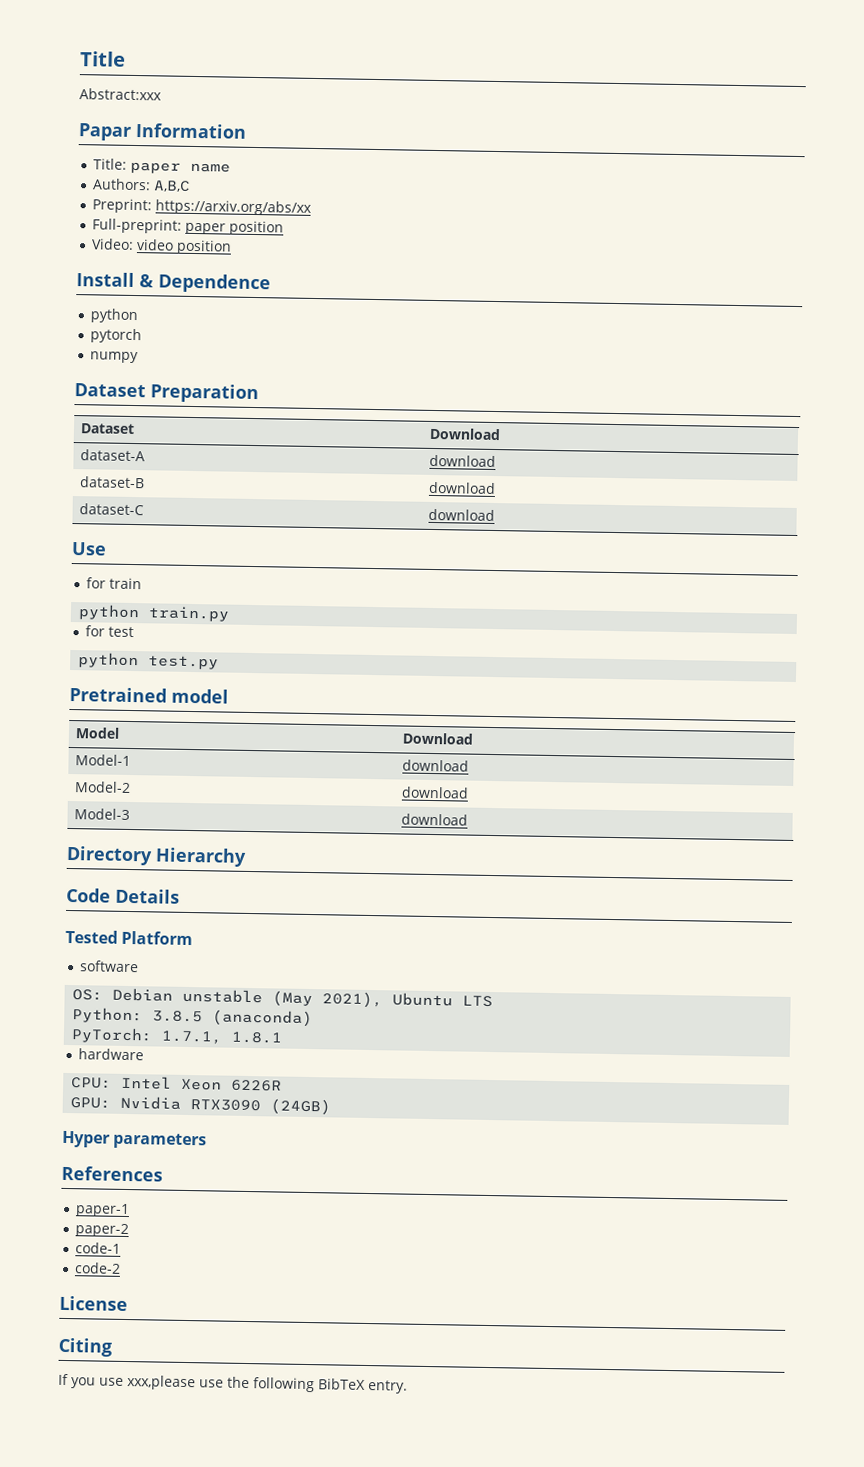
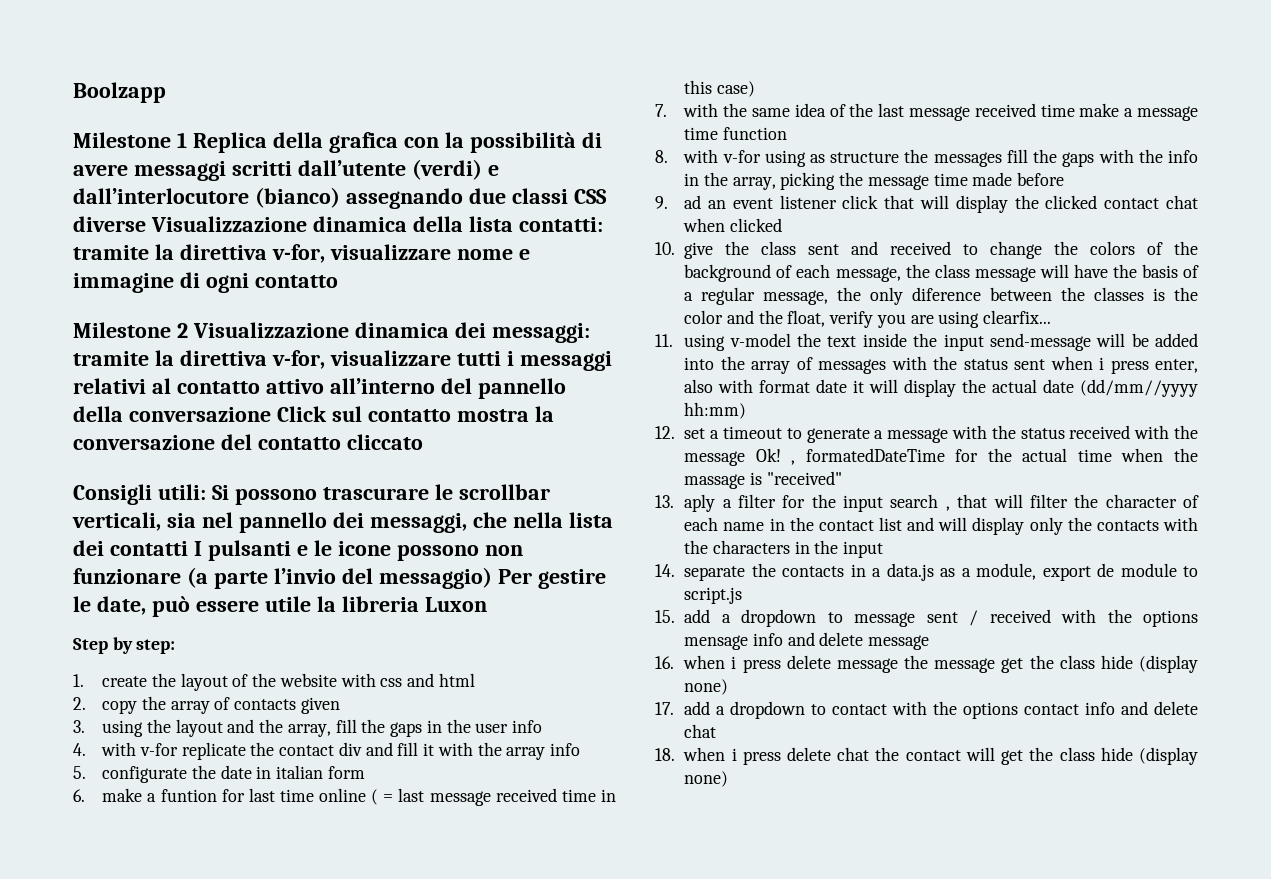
[80,51,126,67] [79,88,162,101] [78,123,247,141] [93,158,232,174] [92,178,192,192] [92,198,313,216] [92,218,285,236] [91,238,233,255] [76,272,271,294] [90,308,139,324] [90,328,143,344] [90,351,140,364] [74,383,259,404] [80,423,136,435] [429,427,502,441] [80,449,146,462] [429,454,497,468] [80,476,146,489] [428,481,497,495] [79,503,145,516] [428,508,496,522] [71,542,107,556] [86,577,143,590] [78,604,231,622] [85,625,135,638] [78,652,220,670] [69,686,229,704] [75,727,121,739] [402,732,475,745] [75,754,132,767] [402,759,470,772] [74,781,132,794] [401,786,470,799] [74,808,131,821] [401,813,469,826] [66,845,247,867] [66,887,180,904] [65,929,194,946] [80,960,140,973] [72,987,494,1009] [72,1007,314,1028] [71,1027,284,1045] [78,1048,145,1061] [71,1075,283,1092] [70,1095,332,1116] [62,1130,208,1150] [61,1165,163,1182] [75,1203,131,1218] [75,1223,130,1238] [75,1242,122,1254] [75,1262,122,1274] [59,1295,128,1312] [58,1337,112,1357] [58,1373,408,1394] Title // Abstract:xxx // Papar Information // Title: paper name // Authors: A,B,C // Preprint: https://arxiv.org/abs/xx // Full-preprint: paper position // Video: video position // Install & Dependence // python // pytorch // numpy // Dataset Preparation // Dataset | Download // dataset-A | download // dataset-B | download // dataset-C | download // Use // for train // python train.py // for test // python test.py // Pretrained model // Model | Download // Model-1 | download // Model-2 | download // Model-3 | download // Directory Hierarchy // Code Details // Tested Platform // software // OS: Debian unstable (May 2021), Ubuntu LTS // Python: 3.8.5 (anaconda) // PyTorch: 1.7.1, 1.8.1 // hardware // CPU: Intel Xeon 6226R // GPU: Nvidia RTX3090 (24GB) // Hyper parameters // References // paper-1 // paper-2 // code-1 // code-2 // License // Citing // If you use xxx,please use the following BibTeX entry. -> [73,82,166,103] [73,132,602,153] [73,159,499,181] [73,187,607,209] [73,216,603,232] [73,244,530,263] [73,272,338,293] [73,322,590,343] [73,350,612,371] [73,378,566,399] [73,406,554,422] [73,434,423,450] [73,484,550,505] [72,512,613,533] [73,540,523,561] [73,567,606,589] [73,596,487,617] [73,637,176,654] [73,673,475,691] [73,696,340,714] [73,719,543,737] [73,742,581,760] [73,765,365,783] [73,788,617,806] [684,80,756,97] [655,103,1198,121] [684,127,788,140] [655,149,1198,167] [684,172,1065,190] [655,195,1198,213] [683,218,783,232] [655,241,1198,259] [684,264,1199,282] [684,287,1198,305] [684,310,1052,328] [655,333,1198,351] [684,356,1198,374] [684,379,1198,397] [684,402,747,419] [655,425,1198,443] [684,448,1198,466] [684,471,842,489] [655,494,1199,512] [684,517,1198,535] [684,540,884,558] [655,563,1198,581] [684,587,743,604] [655,609,1198,627] [684,632,930,650] [655,655,1198,673] [684,679,729,695] [655,701,1198,719] [684,724,717,738] [655,747,1198,765] [684,771,729,787] Boolzapp // Milestone 1 Replica della grafica con la possibilità di avere messaggi scritti dall’utente (verdi) e dall’interlocutore (bianco) assegnando due classi CSS diverse Visualizzazione dinamica della lista contatti: tramite la direttiva v-for, visualizzare nome e immagine di ogni contatto // Milestone 2 Visualizzazione dinamica dei messaggi: tramite la direttiva v-for, visualizzare tutti i messaggi relativi al contatto attivo all’interno del pannello della conversazione Click sul contatto mostra la conversazione del contatto cliccato // Consigli utili: Si possono trascurare le scrollbar verticali, sia nel pannello dei messaggi, che nella lista dei contatti I pulsanti e le icone possono non funzionare (a parte l’invio del messaggio) Per gestire le date, può essere utile la libreria Luxon // Step by step: // 1. create the layout of the website with css and html // 2. copy the array of contacts given // 3. using the layout and the array, fill the gaps in the user info // 4. with v-for replicate the contact div and fill it with the array info // 5. configurate the date in italian form // 6. make a funtion for last time online ( = last message received time in this case) // 7. with the same idea of the last message received time make a message time function // 8. with v-for using as structure the messages fill the gaps with the info in the array, picking the message time made before // 9. ad an event listener click that will display the clicked contact chat when clicked // 10. give the class sent and received to change the colors of the background of each message, the class message will have the basis of a regular message, the only diference between the classes is the color and the float, verify you are using clearfix... // 11. using v-model the text inside the input send-message will be added into the array of messages with the status sent when i press enter, also with format date it will display the actual date (dd/mm//yyyy hh:mm) // 12. set a timeout to generate a message with the status received with the message Ok! , formatedDateTime for the actual time when the massage is "received" // 13. aply a filter for the input search , that will filter the character of each name in the contact list and will display only the contacts with the characters in the input // 14. separate the contacts in a data.js as a module, export de module to script.js // 15. add a dropdown to message sent / received with the options mensage info and delete message // 16. when i press delete message the message get the class hide (display none) // 17. add a dropdown to contact with the options contact info and delete chat // 18. when i press delete chat the contact will get the class hide (display none)

